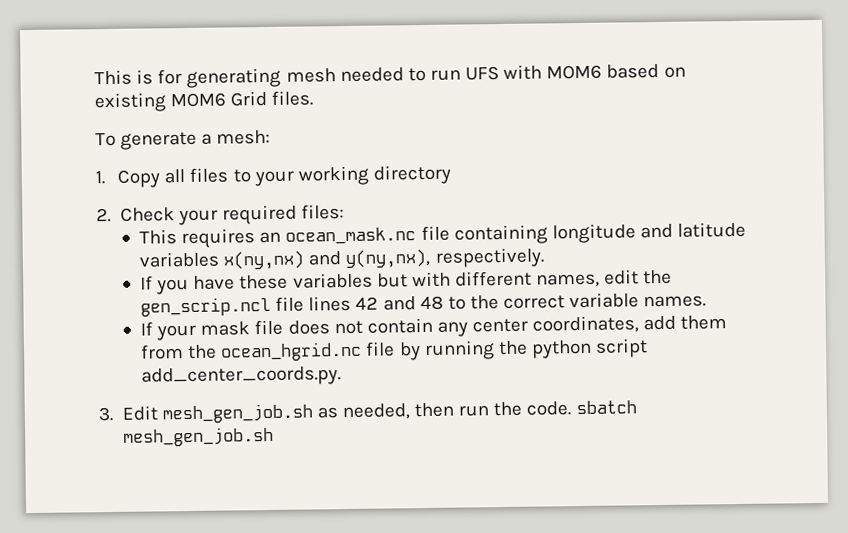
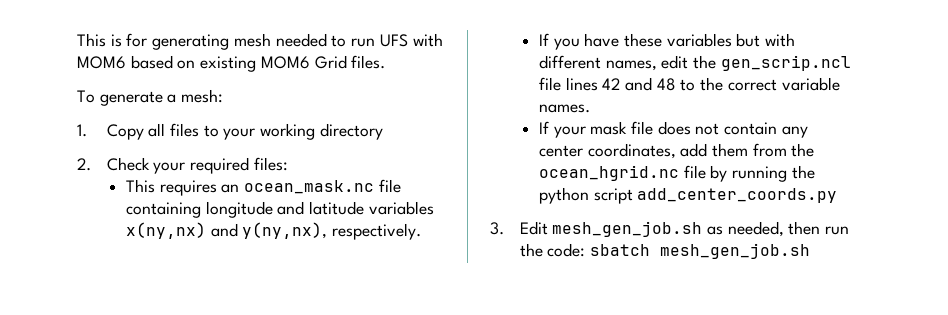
[141,366,342,387] add_center_coords.py. -> [637,188,838,203] add_center_coords.py
[526,401,572,416] code. -> [547,243,586,257] code:

